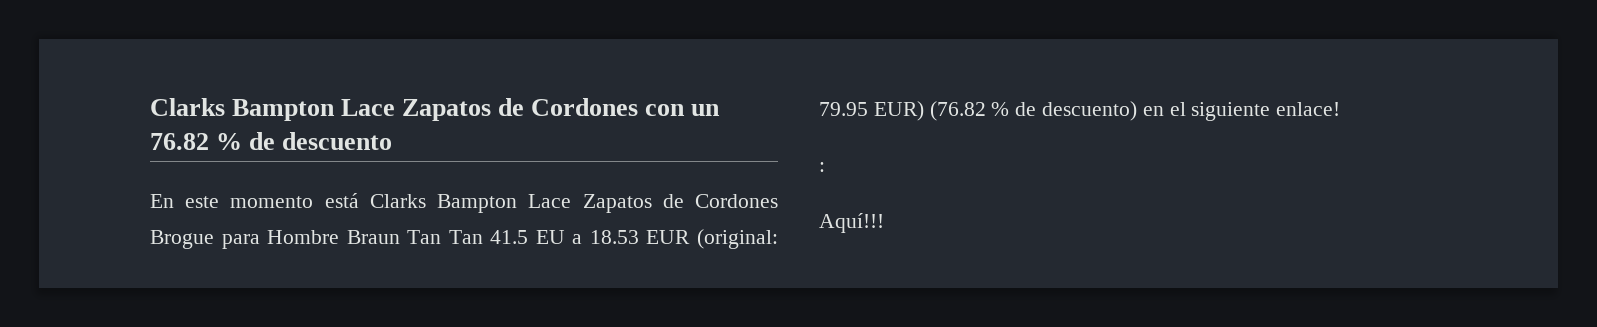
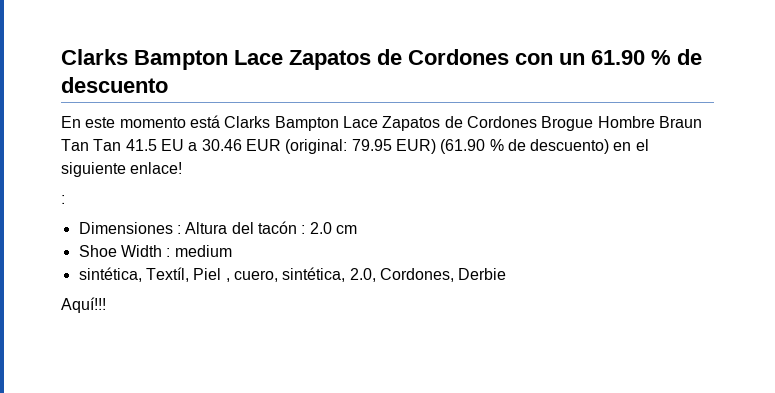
[150,133,209,150] 76.82 -> [591,50,645,65] 61.90
[221,234,260,249] para -> (594, 123) none
[589,230,639,244] 18.53 -> [201,139,242,151] 30.46
[929,101,986,121] (76.82 -> [440,139,486,154] (61.90
(825, 167) none -> [78,221,357,234] [78,245,232,257] [78,267,507,282] // Dimensiones : Altura del tacón : 2.0 cm // Shoe Width : medium // sintética, Textíl, Piel , cuero, sintética, 2.0, Cordones, Derbie

